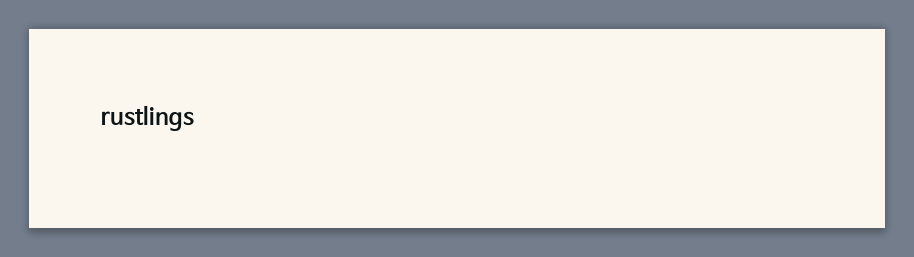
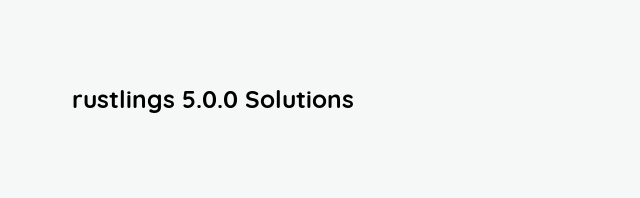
(194, 118) none -> [182,90,354,108] 5.0.0 Solutions

